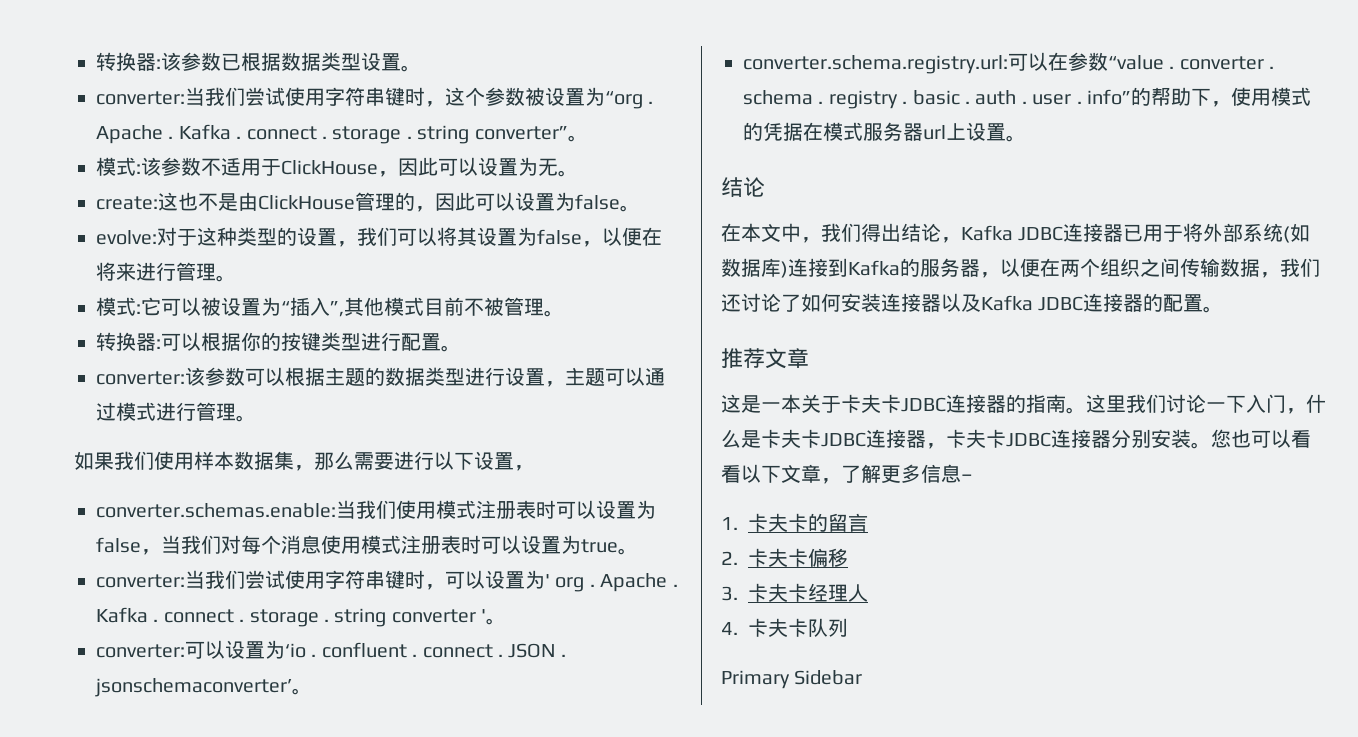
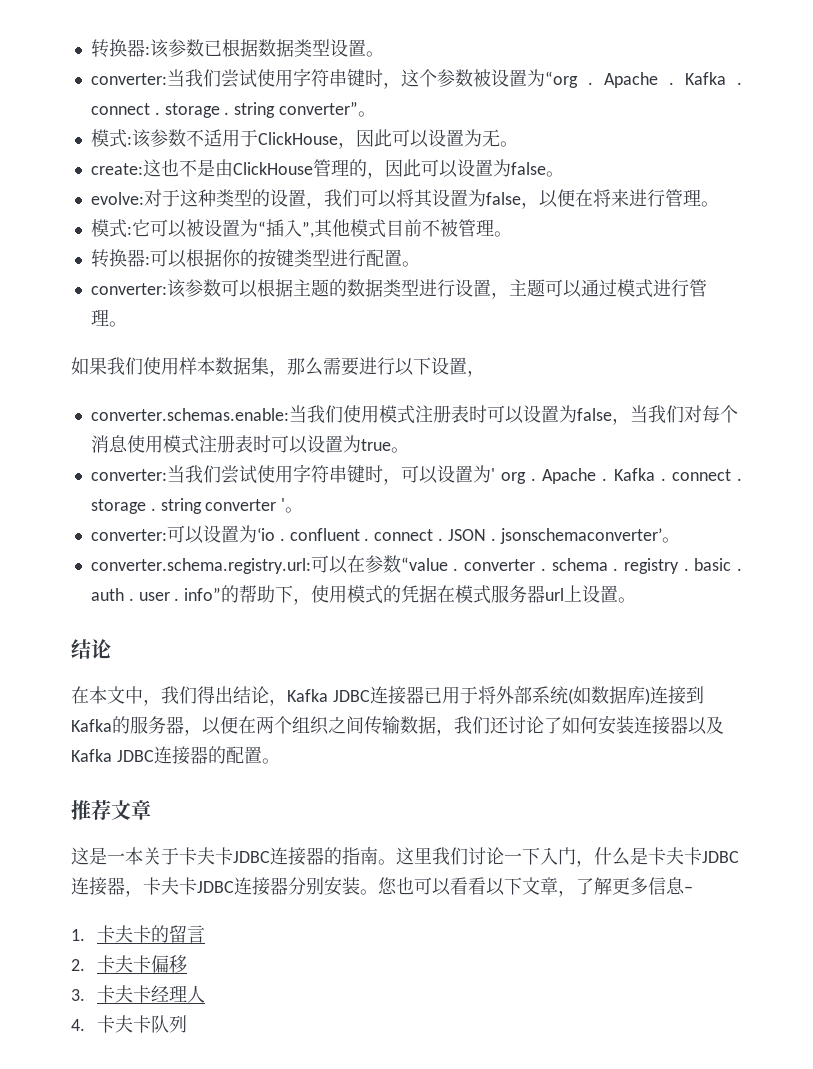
[721,670,863,689] // Primary Sidebar -> (188, 1024) none

